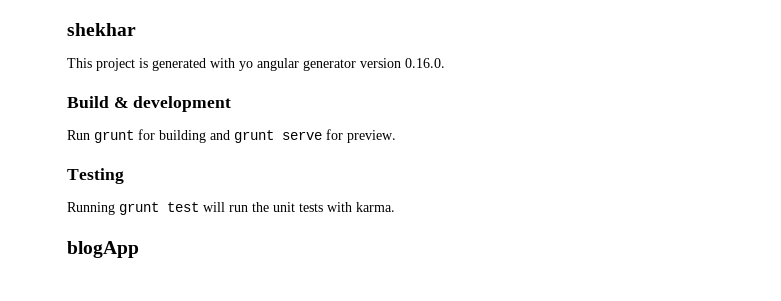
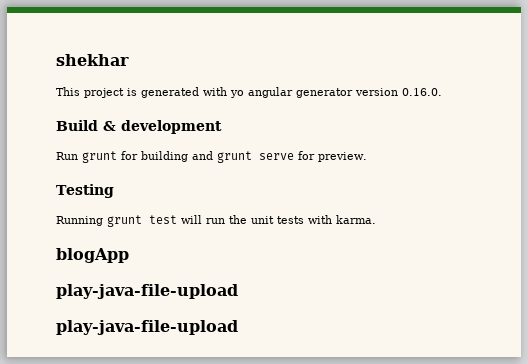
(139, 249) none -> [56,284,238,299] [56,320,238,335] // play-java-file-upload // play-java-file-upload

